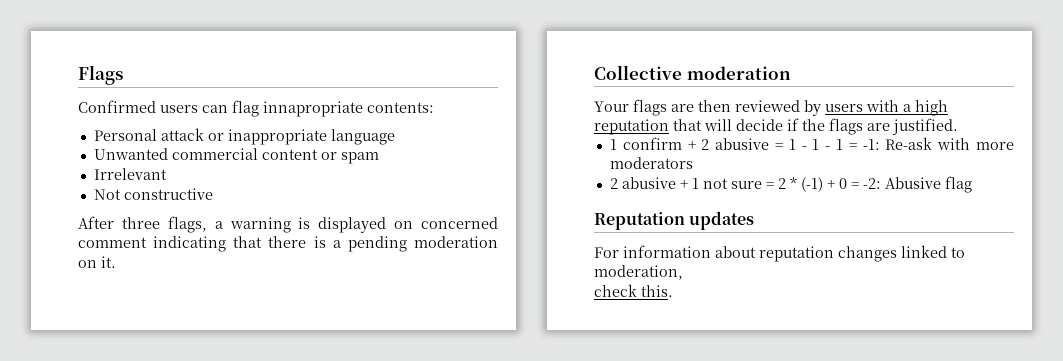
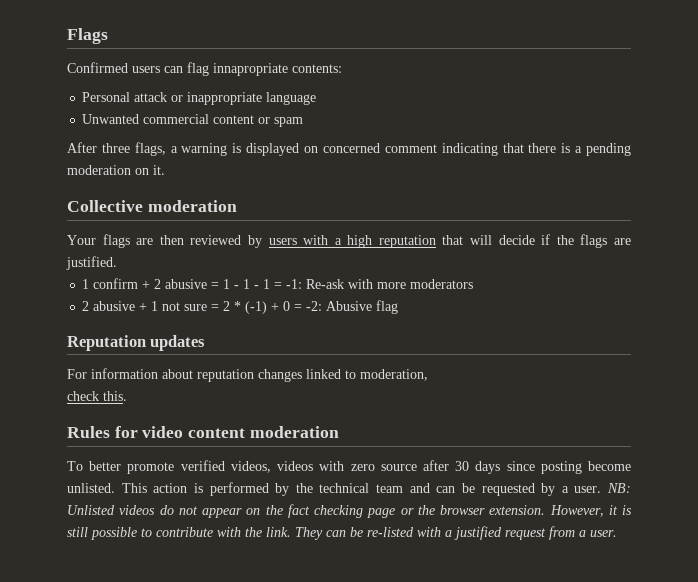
[93,168,167,180] [93,188,213,200] // Irrelevant // Not constructive -> (304, 122) none
(673, 291) none -> [67,426,339,438] [67,460,632,474] [67,482,631,496] [67,504,632,518] [67,526,617,540] // Rules for video content moderation // To better promote verified videos, videos with zero source after 30 days since posting become unlisted. This action is performed by the technical team and can be requested by a user. NB: Unlisted videos do not appear on the fact checking page or the browser extension. However, it is still possible to contribute with the link. They can be re-listed with a justified request from a user.

